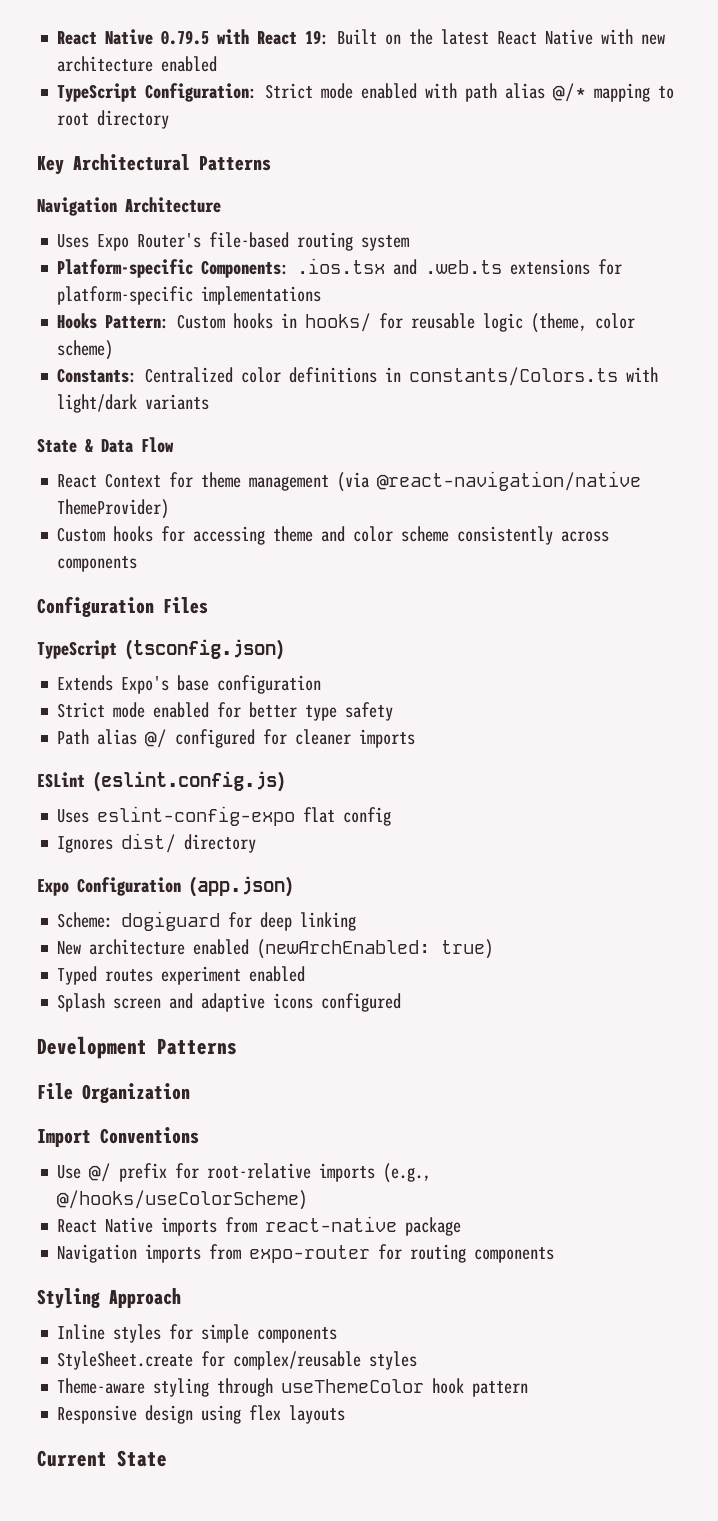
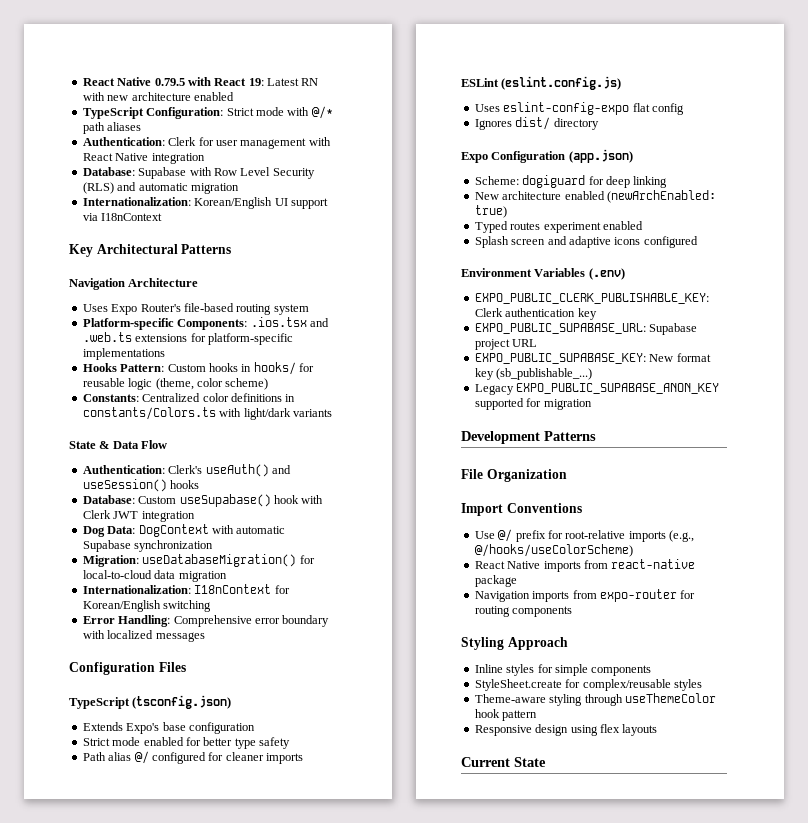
[337,29,594,45] Built on the latest React Native -> [267,78,319,86] Latest RN
[361,83,675,102] [57,110,170,129] enabled with path alias @/* mapping to root directory -> [287,106,333,119] [82,122,142,134] [82,137,331,149] [82,153,205,164] [82,167,315,179] [82,182,239,194] [82,197,328,209] [82,213,163,221] with @/* path aliases // Authentication: Clerk for user management with React Native integration // Database: Supabase with Row Level Security (RLS) and automatic migration // Internationalization: Korean/English UI support via I18nContext
[57,471,642,492] [57,499,170,519] [57,526,610,545] [57,556,138,572] React Context for theme management (via @react-navigation/native ThemeProvider) // Custom hooks for accessing theme and color scheme consistently across components -> [82,464,291,477] [82,479,200,492] [82,494,324,507] [82,510,195,522] [82,524,286,537] [82,540,214,552] [82,554,315,567] [82,570,227,582] [82,584,290,594] [82,600,212,612] [82,615,330,627] [82,630,205,642] Authentication: Clerk's useAuth() and useSession() hooks // Database: Custom useSupabase() hook with Clerk JWT integration // Dog Data: DogContext with automatic Supabase synchronization // Migration: useDatabaseMigration() for local-to-cloud data migration // Internationalization: I18nContext for Korean/English switching // Error Handling: Comprehensive error boundary with localized messages
(402, 1002) none -> [461,268,625,280] [474,293,709,304] [474,308,597,320] [474,323,698,335] [474,339,538,350] [474,353,711,364] [474,368,593,380] [474,383,720,395] [474,398,592,410] // Environment Variables (.env) // EXPO_PUBLIC_CLERK_PUBLISHABLE_KEY: Clerk authentication key // EXPO_PUBLIC_SUPABASE_URL: Supabase project URL // EXPO_PUBLIC_SUPABASE_KEY: New format key (sb_publishable_...) // Legacy EXPO_PUBLIC_SUPABASE_ANON_KEY supported for migration

